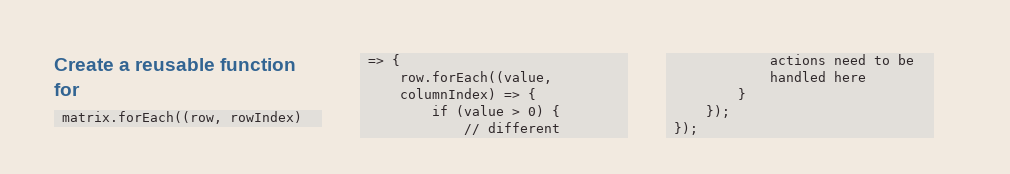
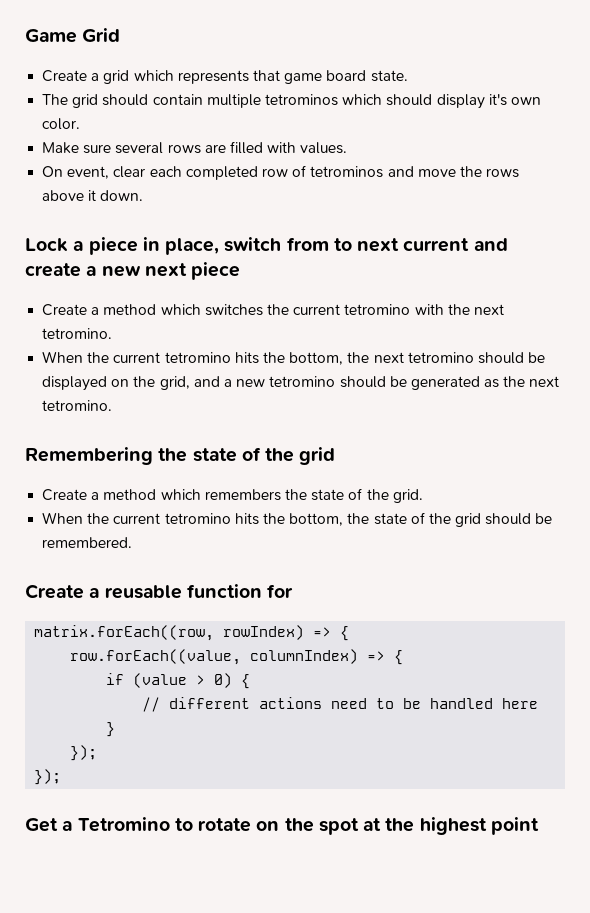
(54, 64) none -> [25,28,121,43] [42,70,408,84] [42,94,541,109] [42,118,81,130] [42,141,348,154] [42,165,520,180] [42,190,144,201] [25,237,508,255] [25,262,241,280] [42,304,504,316] [42,328,113,339] [42,351,546,365] [42,376,560,391] [42,400,113,411] [25,447,336,465] [42,488,423,503] [42,512,553,527] [42,537,133,548] Game Grid // Create a grid which represents that game board state. // The grid should contain multiple tetrominos which should display it's own color. // Make sure several rows are filled with values. // On event, clear each completed row of tetrominos and move the rows above it down. // Lock a piece in place, switch from to next current and create a new next piece // Create a method which switches the current tetromino with the next tetromino. // When the current tetromino hits the bottom, the next tetromino should be displayed on the grid, and a new tetromino should be generated as the next tetromino. // Remembering the state of the grid // Create a method which remembers the state of the grid. // When the current tetromino hits the bottom, the state of the grid should be remembered. //
(699, 128) none -> [25,817,539,835] // Get a Tetromino to rotate on the spot at the highest point

